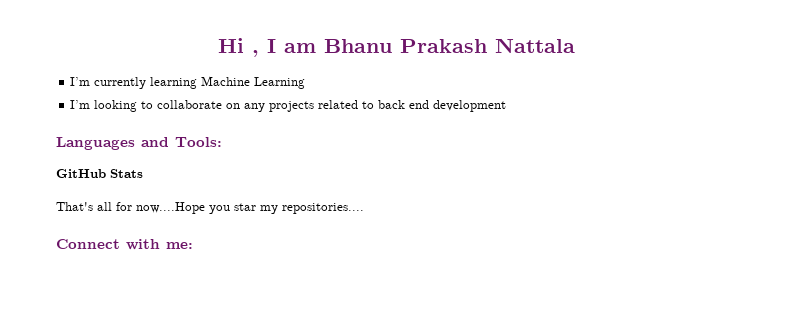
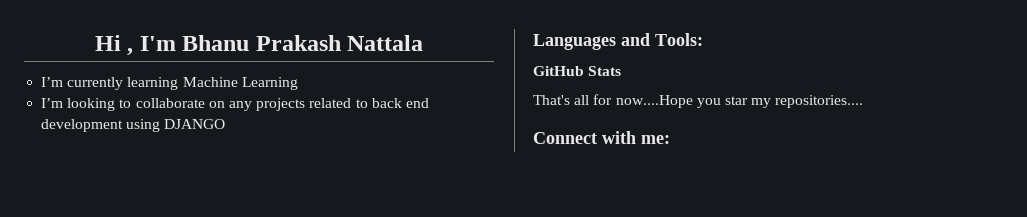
[266,39,316,53] I am -> [139,36,176,51] I'm
(507, 106) none -> [126,119,226,132] using DJANGO

